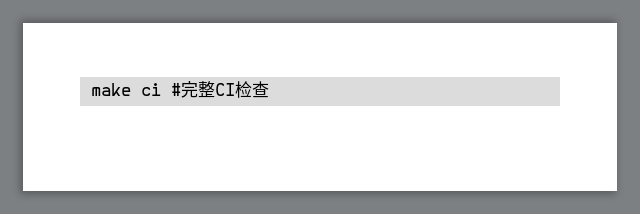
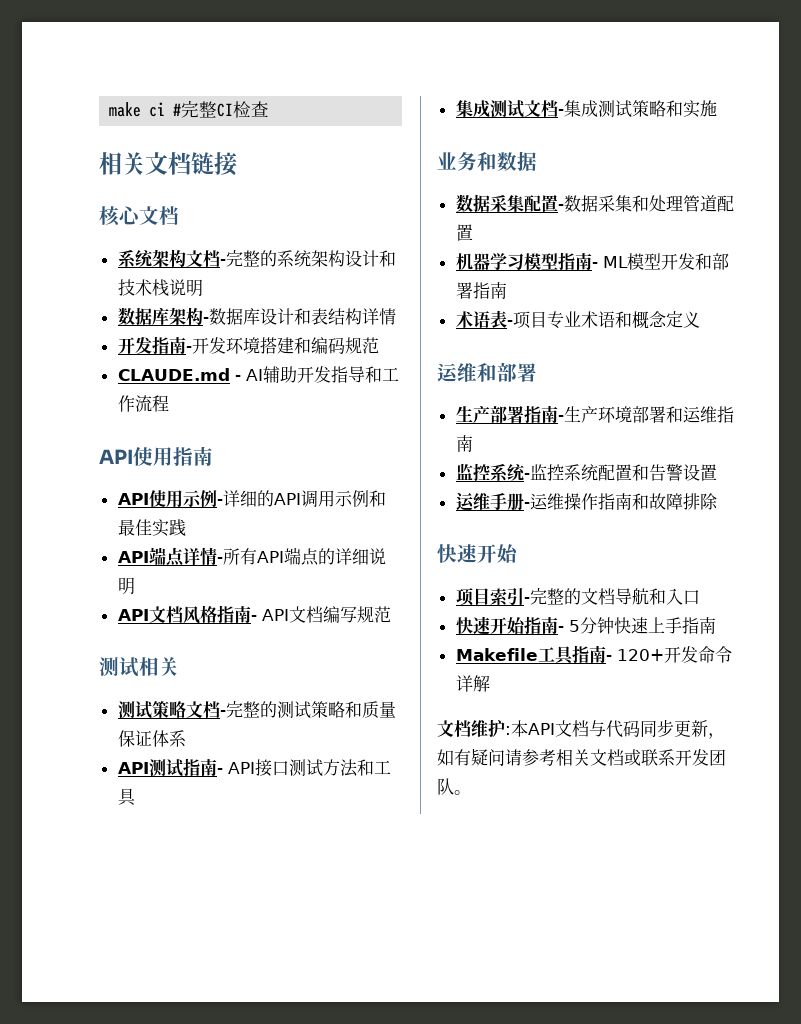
(269, 89) none -> [99,152,237,176] [99,206,179,226] [117,249,396,268] [117,279,203,297] [117,307,396,326] [117,336,379,354] [117,366,399,383] [117,395,169,412] [99,446,213,466] [117,490,386,508] [117,519,186,537] [117,547,386,567] [117,577,135,595] [117,605,391,624] [99,657,179,677] [117,700,396,719] [117,730,186,747] [117,758,391,777] [117,788,136,806] [455,100,717,118] [437,151,537,171] [455,194,734,213] [455,224,473,241] [455,252,729,270] [455,282,507,299] [455,310,700,329] [437,362,537,382] [455,405,734,424] [455,435,473,452] [455,463,717,482] [455,492,718,511] [437,544,518,563] [455,588,700,606] [455,616,716,635] [455,645,732,665] [455,675,490,692] [437,719,725,739] [437,748,726,766] [437,778,471,795] // 相关文档链接 // 核心文档 // 系统架构文档-完整的系统架构设计和技术栈说明 // 数据库架构-数据库设计和表结构详情 // 开发指南-开发环境搭建和编码规范 // CLAUDE.md - AI辅助开发指导和工作流程 // API使用指南 // API使用示例-详细的API调用示例和最佳实践 // API端点详情-所有API端点的详细说明 // API文档风格指南- API文档编写规范 // 测试相关 // 测试策略文档-完整的测试策略和质量保证体系 // API测试指南- API接口测试方法和工具 // 集成测试文档-集成测试策略和实施 // 业务和数据 // 数据采集配置-数据采集和处理管道配置 // 机器学习模型指南- ML模型开发和部署指南 // 术语表-项目专业术语和概念定义 // 运维和部署 // 生产部署指南-生产环境部署和运维指南 // 监控系统-监控系统配置和告警设置 // 运维手册-运维操作指南和故障排除 // 快速开始 // 项目索引-完整的文档导航和入口 // 快速开始指南- 5分钟快速上手指南 // Makefile工具指南- 120+开发命令详解 // 文档维护:本API文档与代码同步更新，如有疑问请参考相关文档或联系开发团队。

